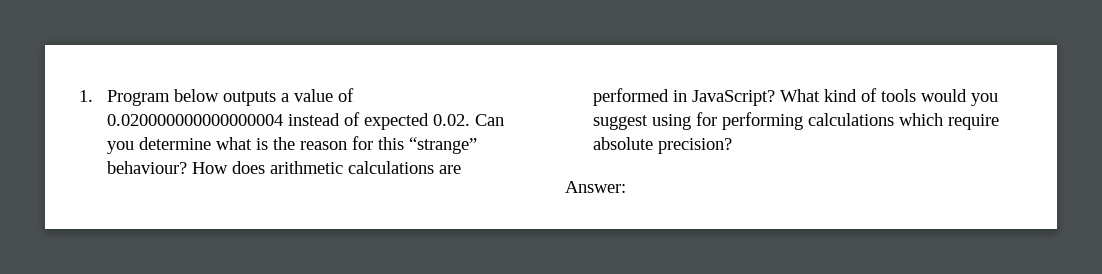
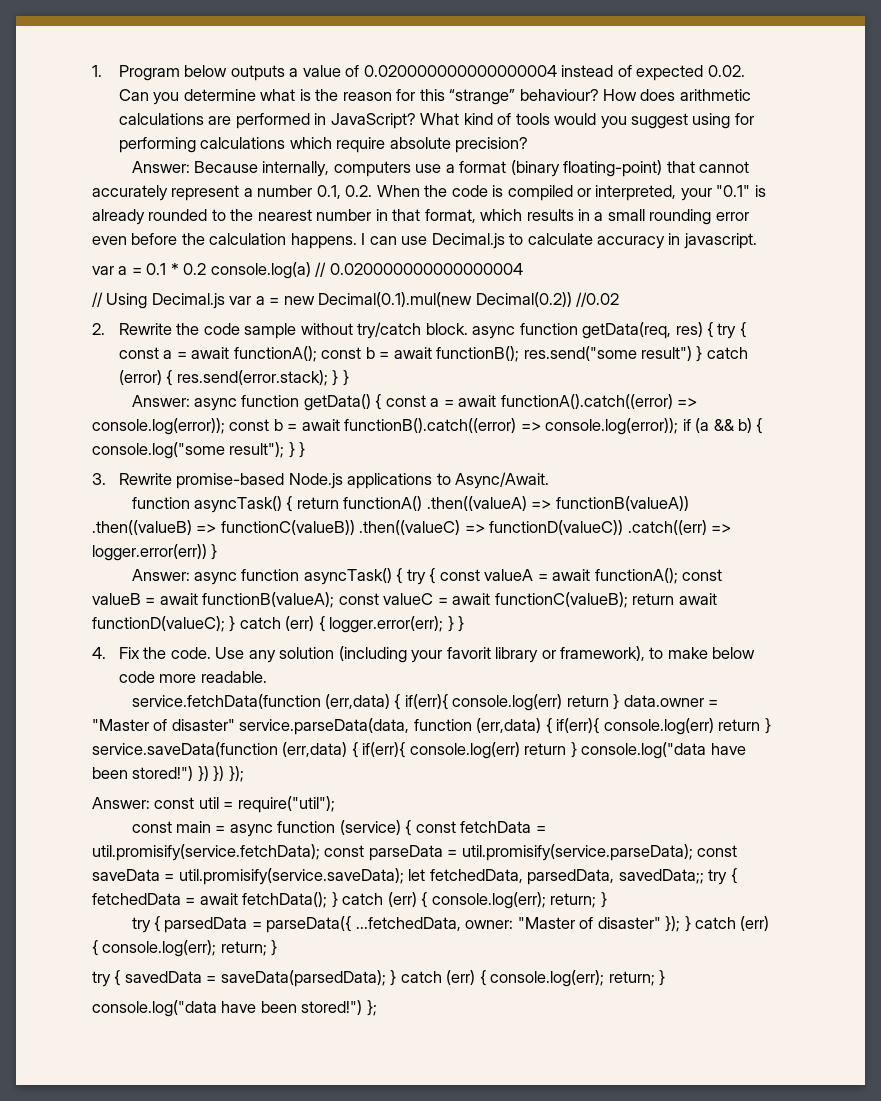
(626, 187) none -> [194,160,750,177] [92,185,766,201] [92,209,749,225] [92,233,757,249] [92,262,523,279] [92,292,620,309] [92,322,746,339] [118,346,748,362] [118,370,349,386] [131,394,698,411] [92,418,763,435] [92,442,306,459] [92,472,550,489] [131,496,689,513] [92,520,732,535] [92,544,218,561] [131,568,723,585] [92,592,717,608] [92,616,465,633] [92,646,756,663] [118,671,267,683] [131,694,719,711] [92,718,771,735] [92,742,746,759] [92,766,244,782] [92,796,335,813] [131,820,546,837] [92,844,738,861] [92,868,737,885] [92,892,607,909] [131,916,770,933] [92,940,278,957] [92,970,666,987] [92,1000,377,1017] Because internally, computers use a format (binary floating-point) that cannot accurately represent a number 0.1, 0.2. When the code is compiled or interpreted, your "0.1" is already rounded to the nearest number in that format, which results in a small rounding error even before the calculation happens. I can use Decimal.js to calculate accuracy in javascript. // var a = 0.1 * 0.2 console.log(a) // 0.020000000000000004 // // Using Decimal.js var a = new Decimal(0.1).mul(new Decimal(0.2)) //0.02 // 2. Rewrite the code sample without try/catch block. async function getData(req, res) { try { const a = await functionA(); const b = await functionB(); res.send("some result") } catch (error) { res.send(error.stack); } } // Answer: async function getData() { const a = await functionA().catch((error) => console.log(error)); const b = await functionB().catch((error) => console.log(error)); if (a && b) { console.log("some result"); } } // 3. Rewrite promise-based Node.js applications to Async/Await. // function asyncTask() { return functionA() .then((valueA) => functionB(valueA)) .then((valueB) => functionC(valueB)) .then((valueC) => functionD(valueC)) .catch((err) => logger.error(err)) } // Answer: async function asyncTask() { try { const valueA = await functionA(); const valueB = await functionB(valueA); const valueC = await functionC(valueB); return await functionD(valueC); } catch (err) { logger.error(err); } } // 4. Fix the code. Use any solution (including your favorit library or framework), to make below code more readable. // service.fetchData(function (err,data) { if(err){ console.log(err) return } data.owner = "Master of disaster" service.parseData(data, function (err,data) { if(err){ console.log(err) return } service.saveData(function (err,data) { if(err){ console.log(err) return } console.log("data have been stored!") }) }) }); // Answer: const util = require("util"); // const main = async function (service) { const fetchData = util.promisify(service.fetchData); const parseData = util.promisify(service.parseData); const saveData = util.promisify(service.saveData); let fetchedData, parsedData, savedData;; try { fetchedData = await fetchData(); } catch (err) { console.log(err); return; } // try { parsedData = parseData({ ...fetchedData, owner: "Master of disaster" }); } catch (err) { console.log(err); return; } // try { savedData = saveData(parsedData); } catch (err) { console.log(err); return; } // console.log("data have been stored!") };

